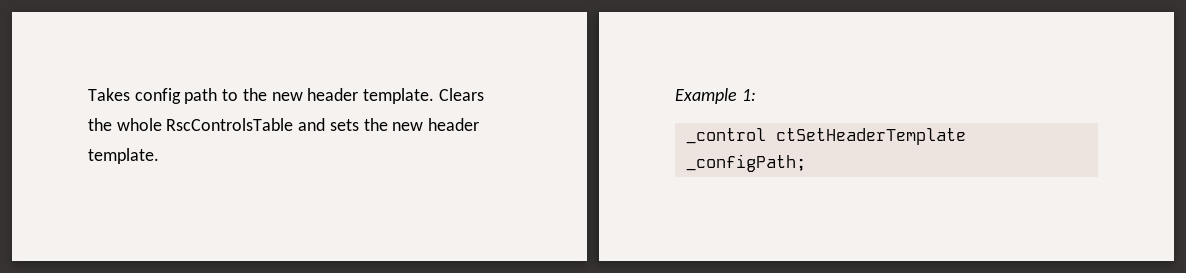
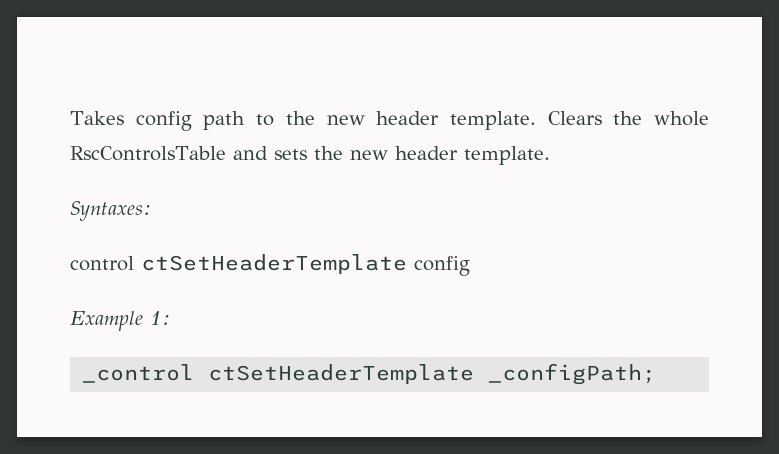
(159, 156) none -> [70,201,151,221] [70,254,470,276] // Syntaxes: // control ctSetHeaderTemplate config

